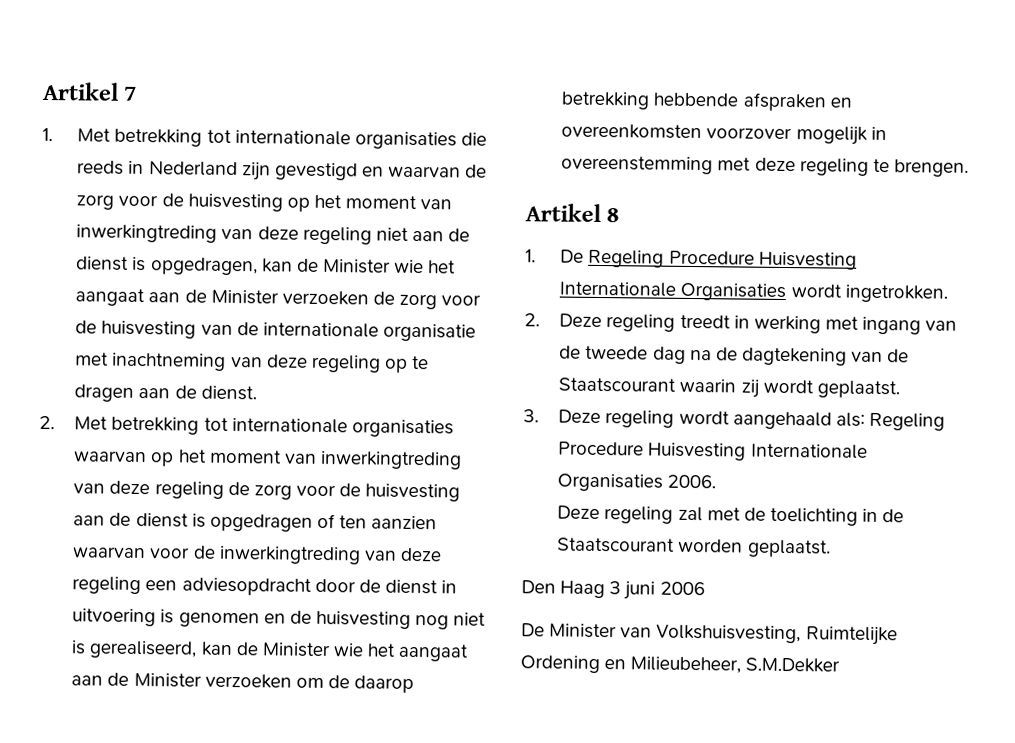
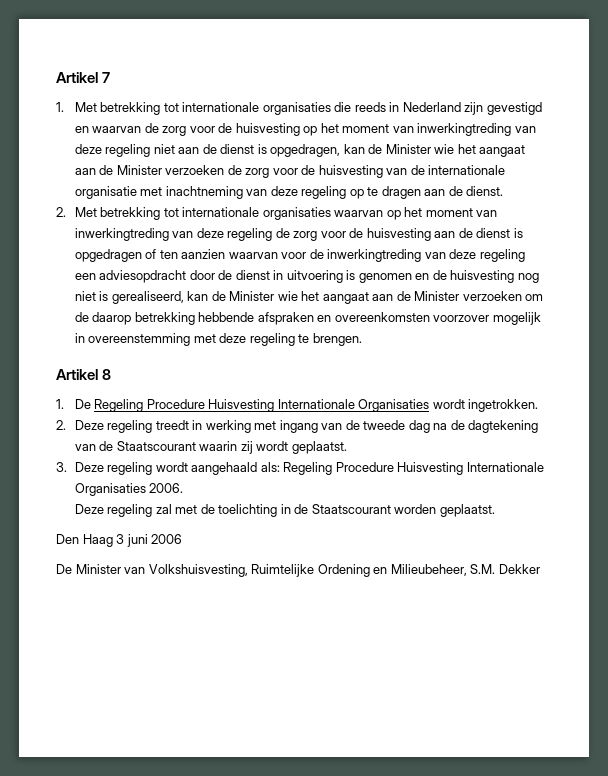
[745,657,841,673] S.M.Dekker -> [470,564,540,574] S.M. Dekker

